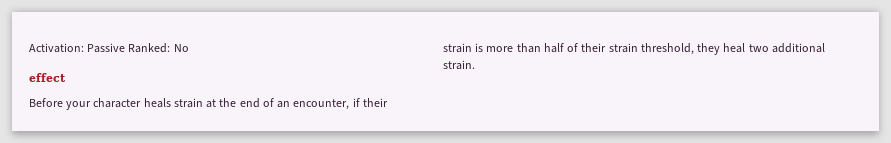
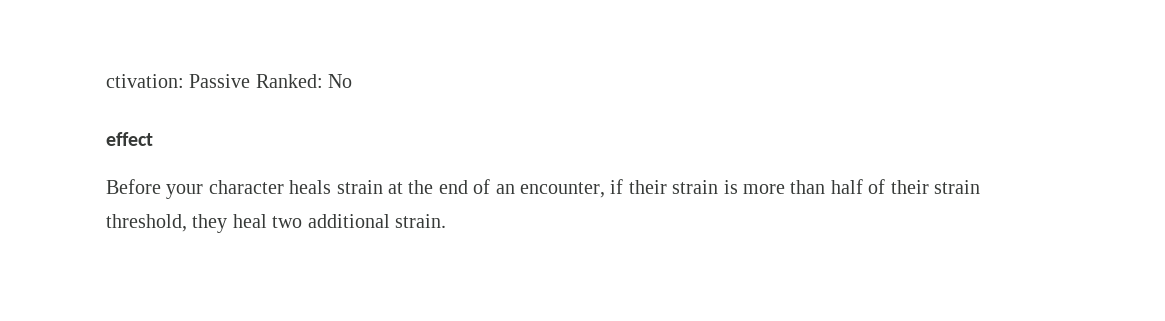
[29,43,84,53] Activation: -> [106,74,184,88] ctivation:

